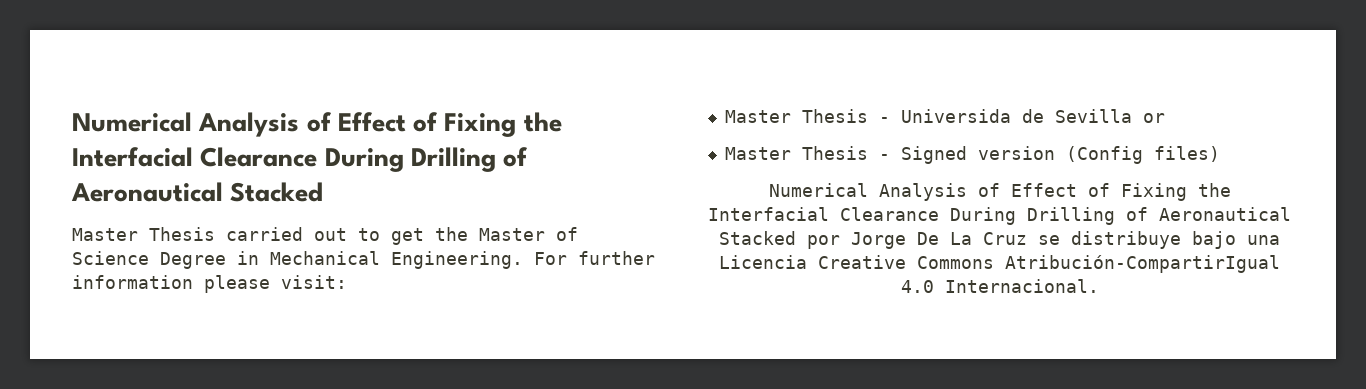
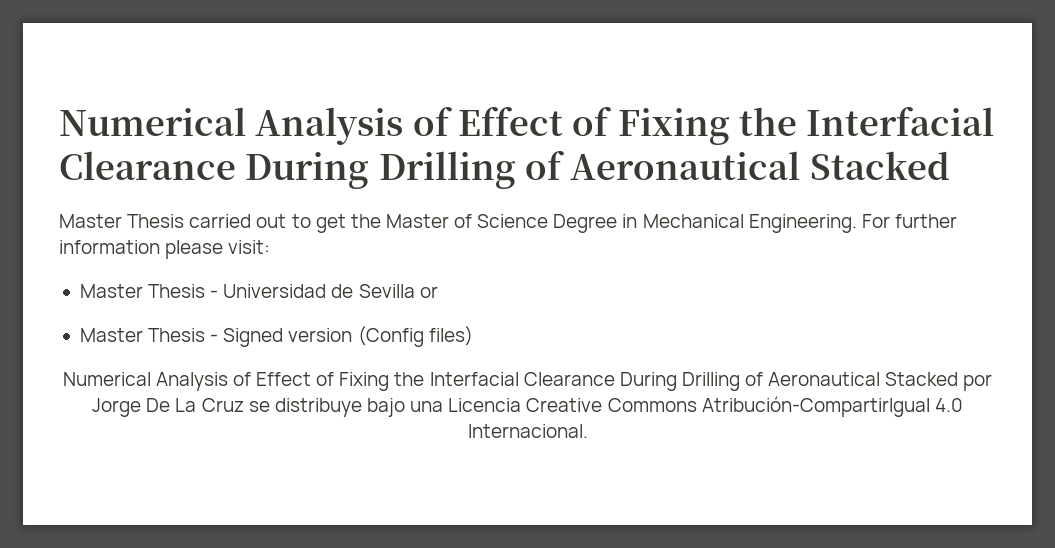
[900,109,1011,123] Universida -> [223,284,327,298] Universidad

